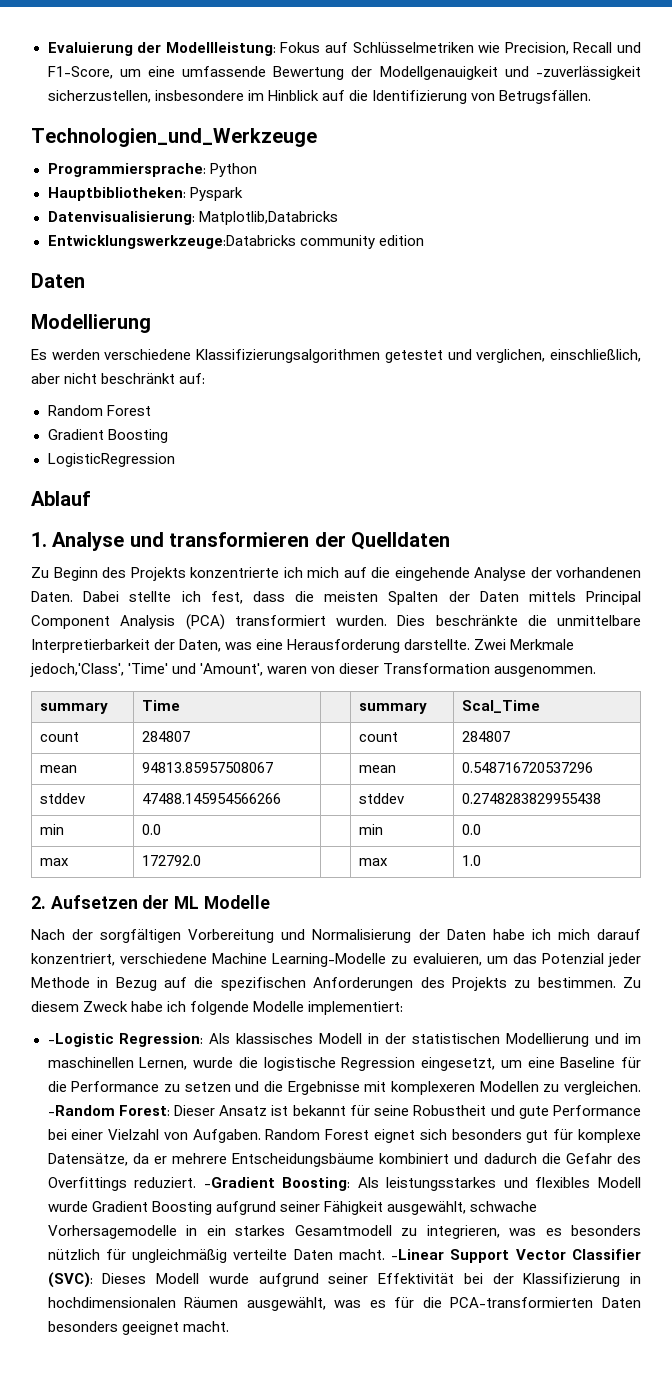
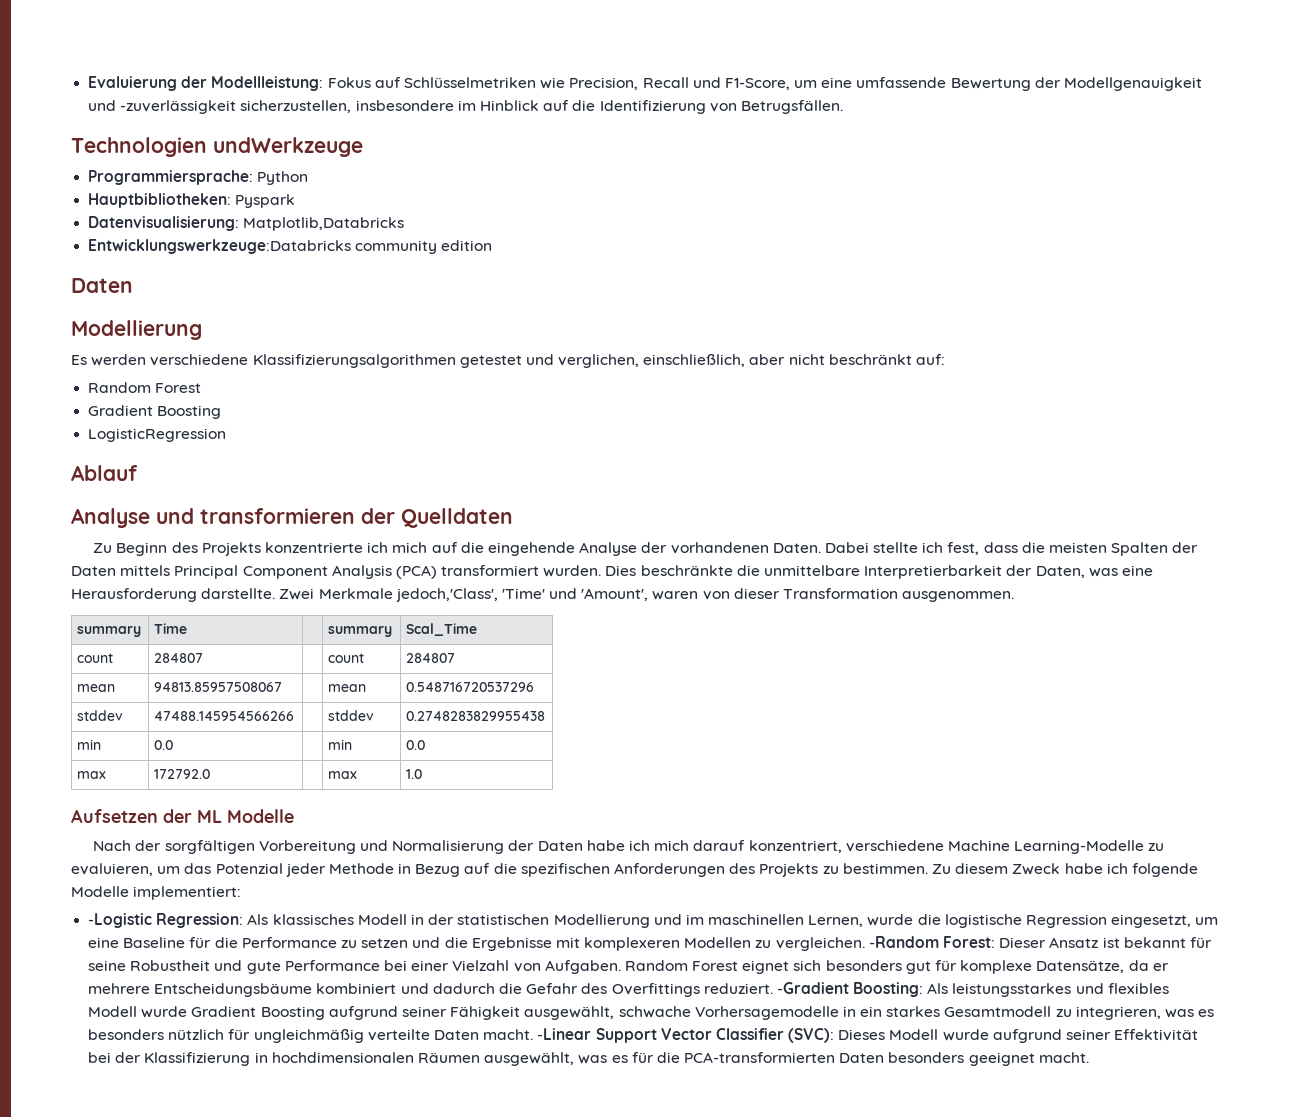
[31,128,317,147] Technologien_und_Werkzeuge -> [71,137,363,157] Technologien undWerkzeuge
[31,532,47,547] 1. -> (138, 473) none
[31,896,46,909] 2. -> (423, 774) none

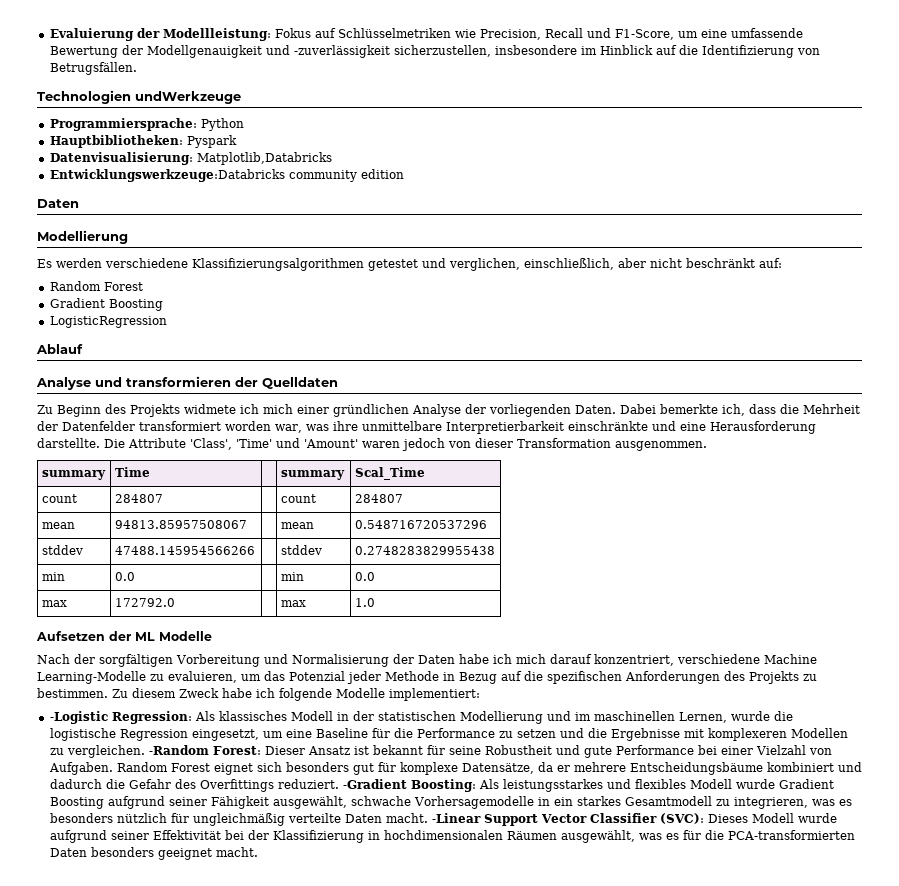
[265,542,575,556] konzentrierte ich mich auf die eingehende -> [184,404,409,417] widmete ich mich einer gründlichen
[670,542,769,554] vorhandenen -> [489,404,571,417] vorliegenden
[873,542,1199,556] [71,565,1153,579] [71,588,699,602] stellte ich fest, dass die meisten Spalten der Daten mittels Principal Component Analysis (PCA) transformiert wurden. Dies beschränkte die unmittelbare Interpretierbarkeit der Daten, was eine Herausforderung darstellte. Zwei Merkmale jedoch,'Class', 'Time' und 'Amount', waren -> [660,404,860,416] [37,421,816,434] [37,438,445,451] bemerkte ich, dass die Mehrheit der Datenfelder transformiert worden war, was ihre unmittelbare Interpretierbarkeit einschränkte und eine Herausforderung darstellte. Die Attribute 'Class', 'Time' und 'Amount' waren jedoch

